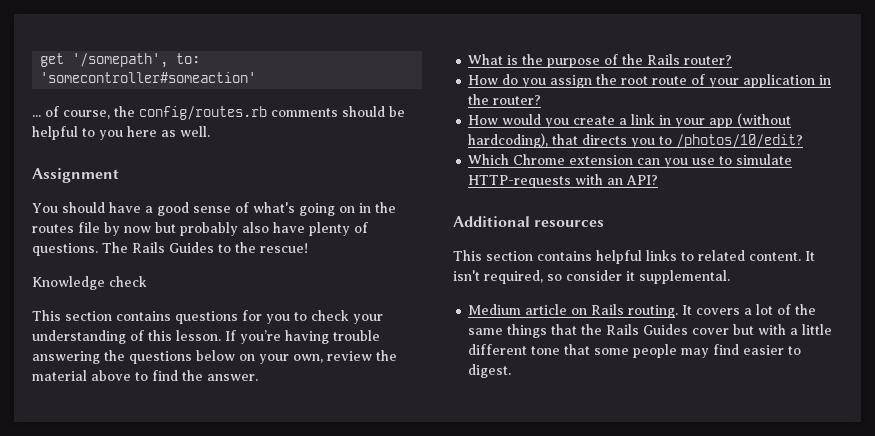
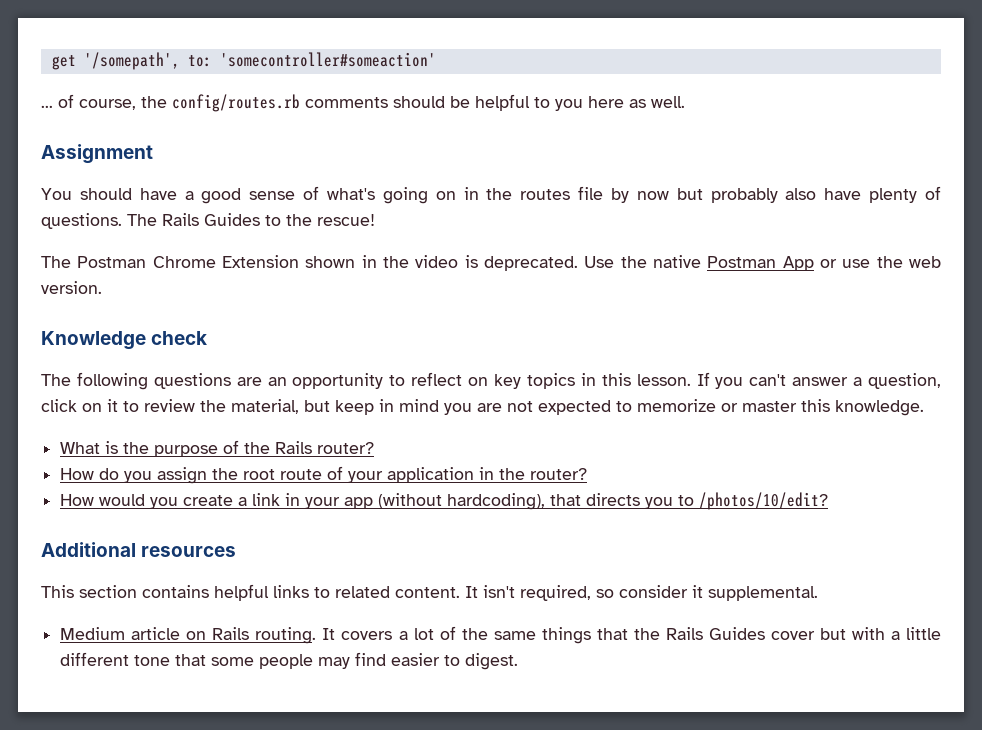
[32,276,147,290] [32,310,383,324] [32,330,380,344] [32,350,397,364] [32,370,258,381] Knowledge check // This section contains questions for you to check your understanding of this lesson. If you’re having trouble answering the questions below on your own, review the material above to find the answer. -> [41,255,942,271] [41,281,102,294] [41,331,208,350] [41,372,942,390] [41,399,924,416] The Postman Chrome Extension shown in the video is deprecated. Use the native Postman App or use the web version. // Knowledge check // The following questions are an opportunity to reflect on key topics in this lesson. If you can't answer a question, click on it to review the material, but keep in mind you are not expected to memorize or master this knowledge.
[468,154,793,168] [468,174,659,188] // Which Chrome extension can you use to simulate HTTP-requests with an API? -> (829, 501) none

